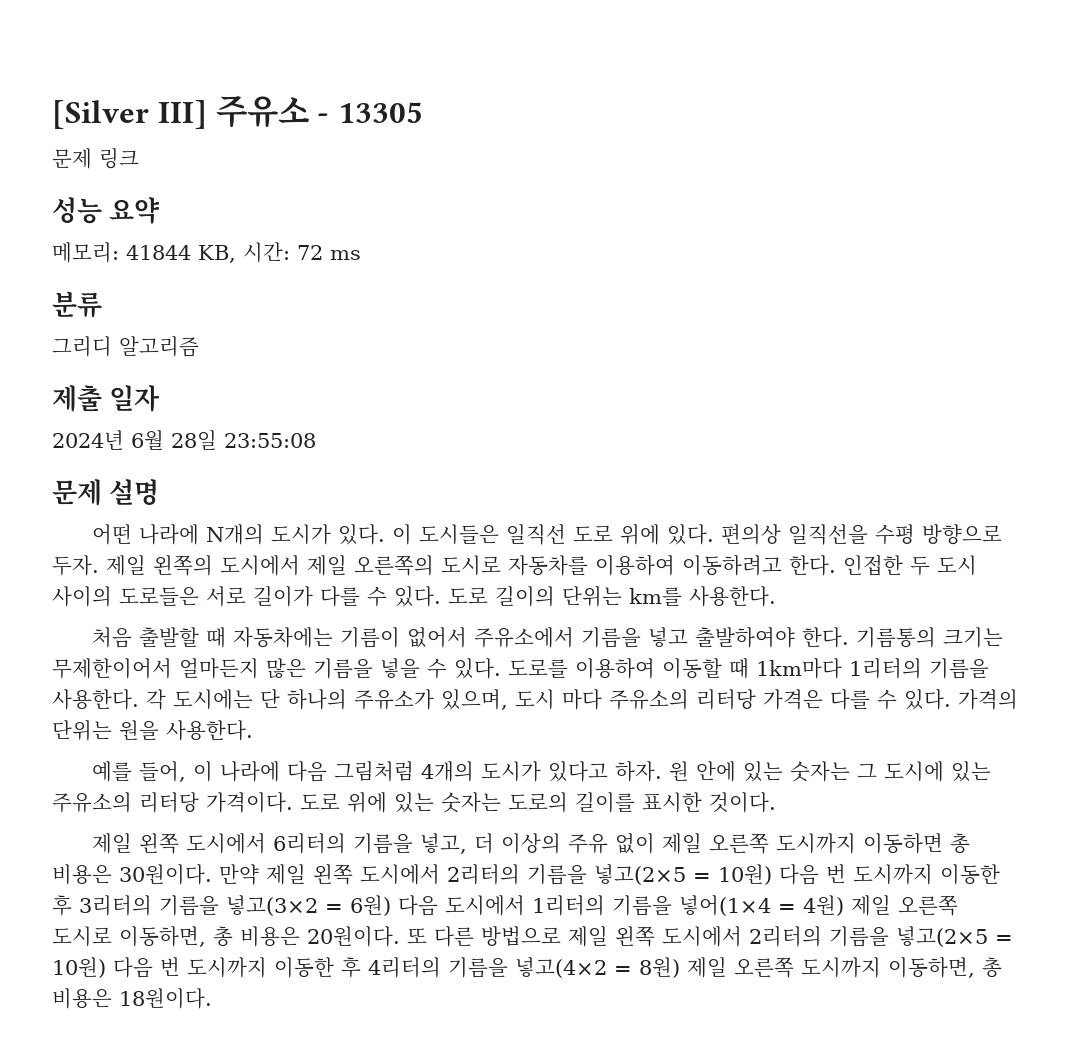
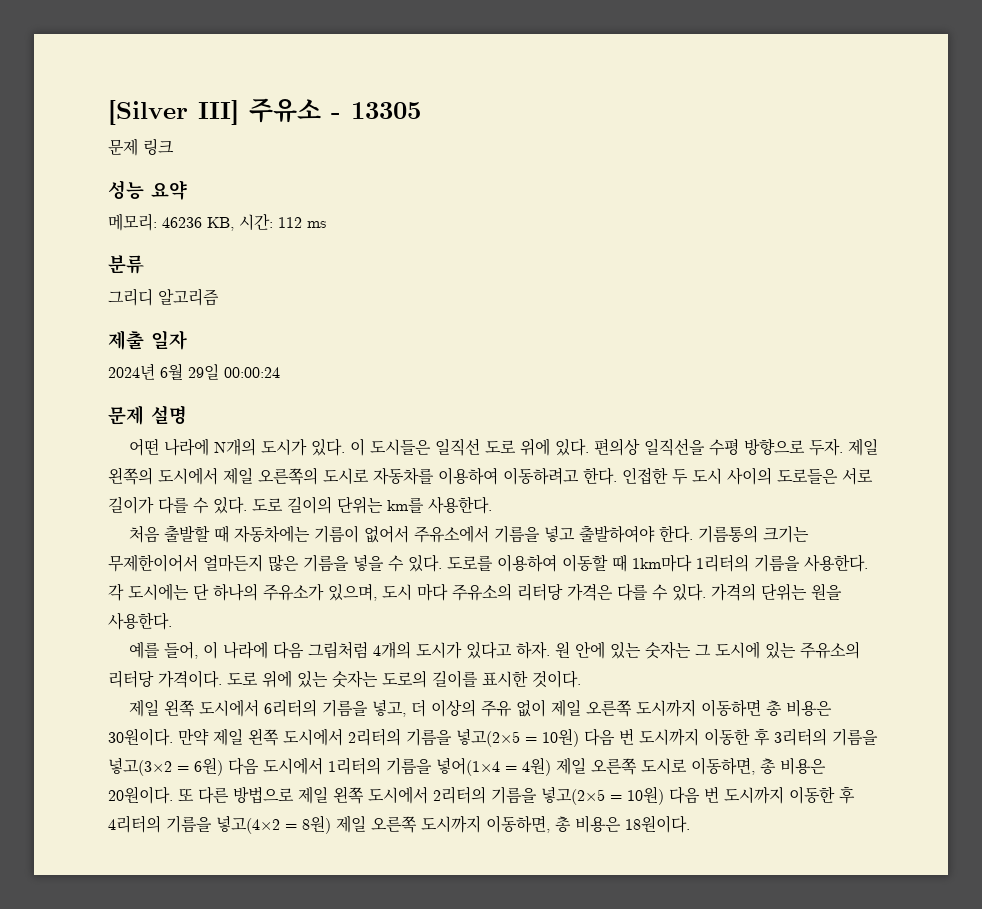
[126,245,191,260] 41844 -> [162,217,202,228] 46236
[297,245,323,260] 72 -> [278,217,302,228] 112
[171,430,316,450] 28일 23:55:08 -> [188,364,280,380] 29일 00:00:24

